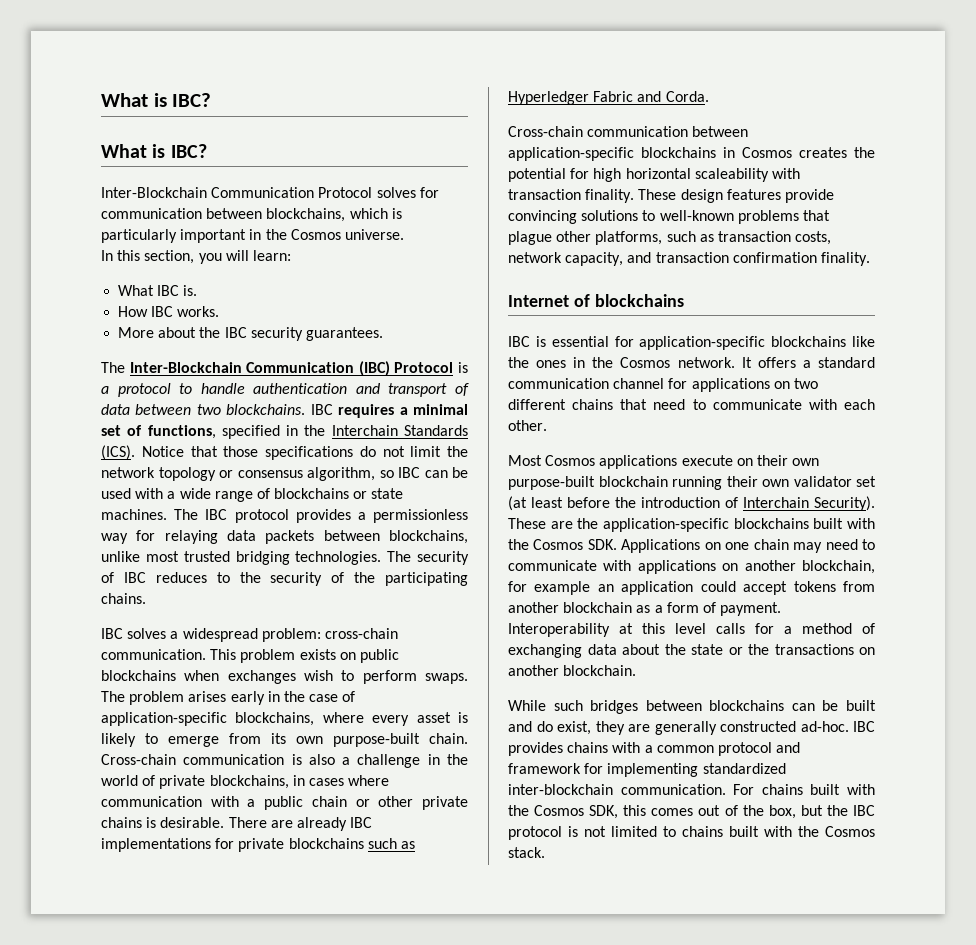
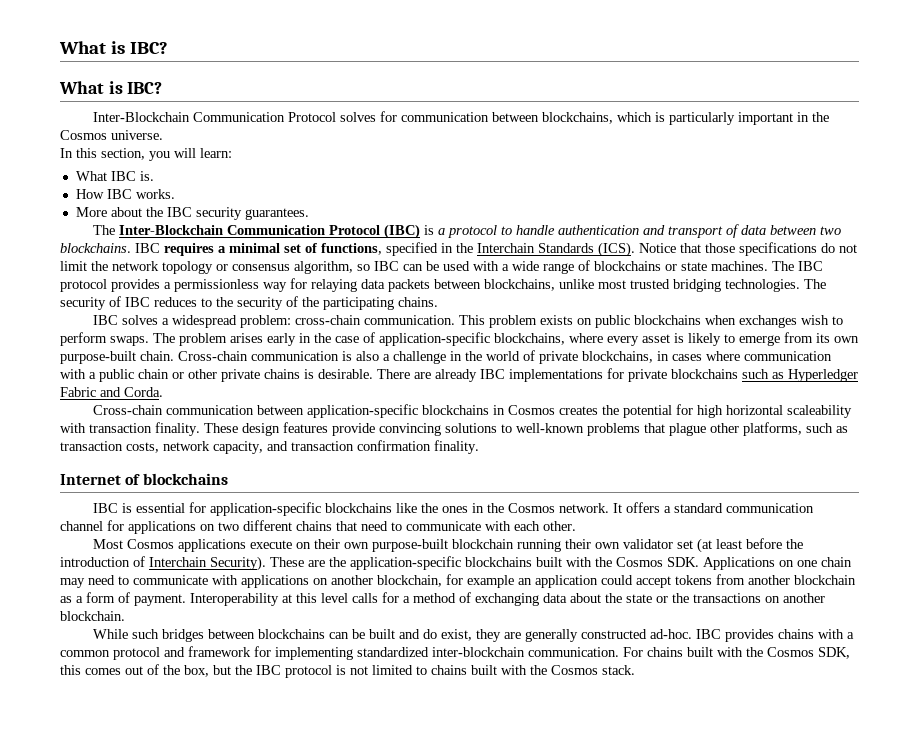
[358,361,454,376] (IBC) Protocol -> [329,224,421,239] Protocol (IBC)

